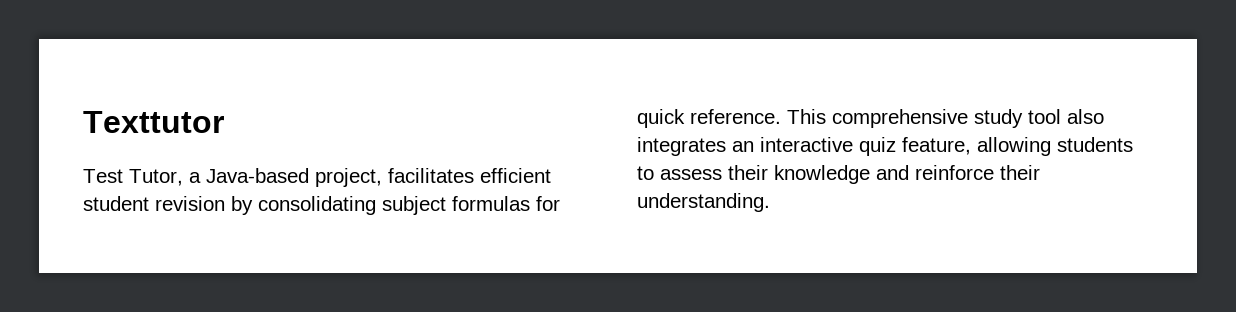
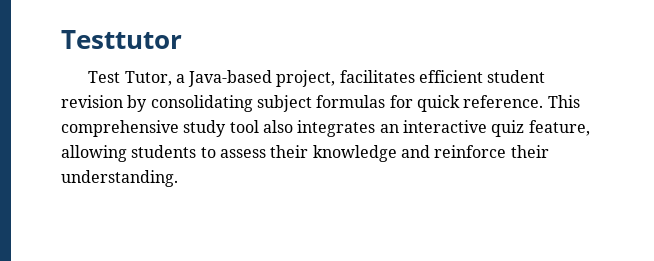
[83,111,224,133] Texttutor -> [61,30,182,49] Testtutor

